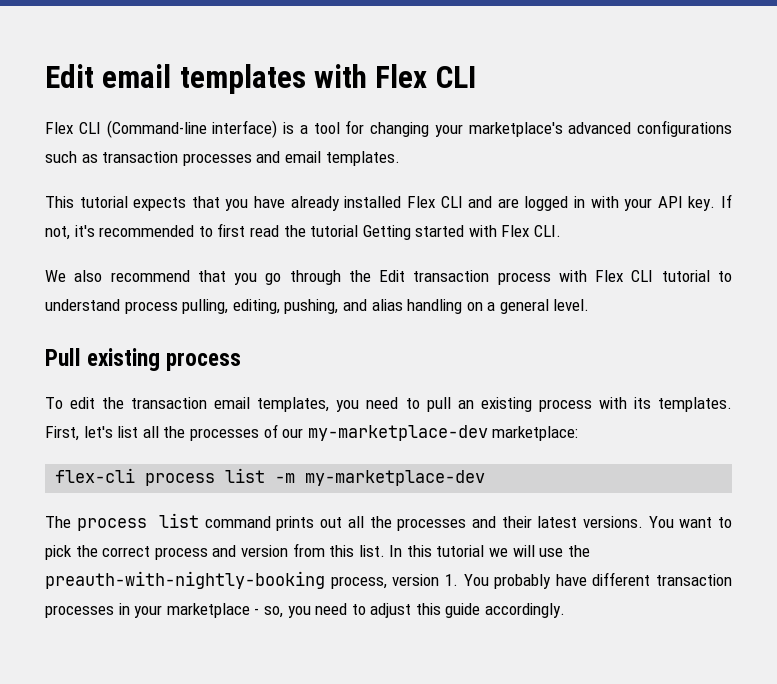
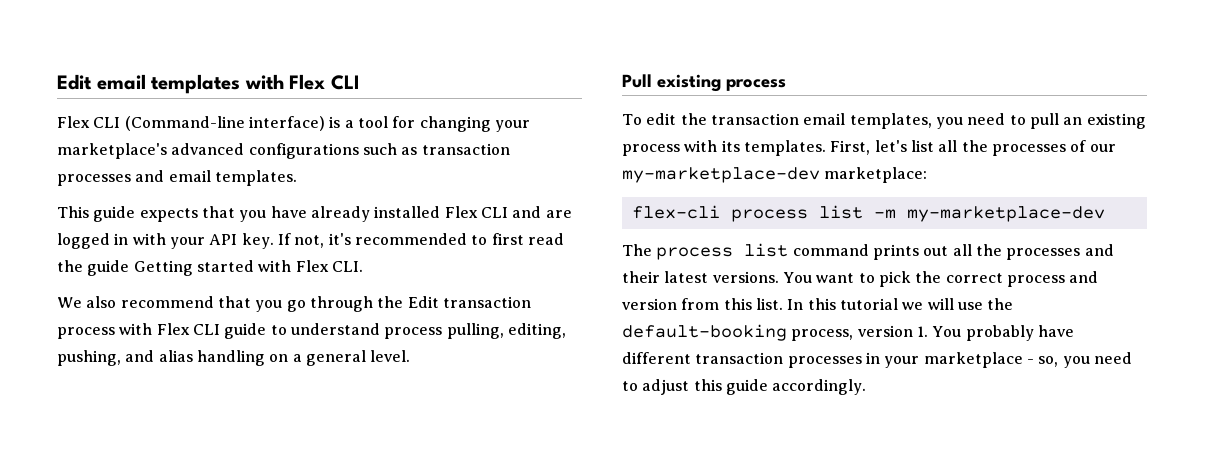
[79,196,128,208] tutorial -> [93,206,136,222] guide
[310,225,359,237] tutorial -> [87,260,130,276] guide
[661,270,710,282] tutorial -> [224,323,267,339] guide
[45,571,325,589] preauth-with-nightly-booking -> [622,324,787,341] default-booking

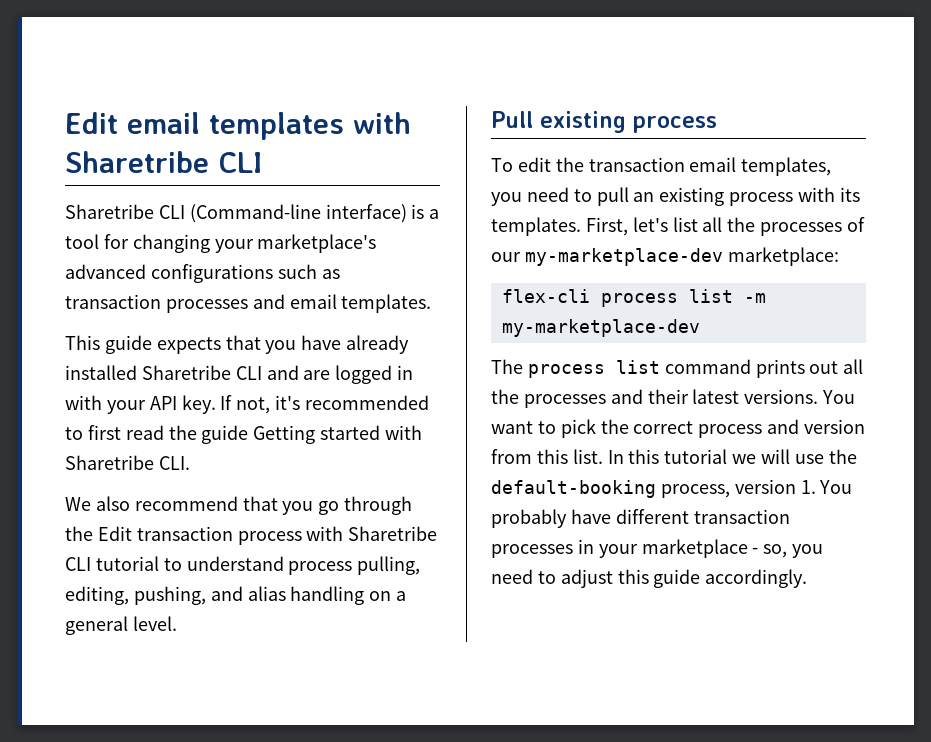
[289,74,326,90] Flex -> [65,151,209,173] Sharetribe
[57,116,90,128] Flex -> [65,204,154,219] Sharetribe
[444,206,478,218] Flex -> [141,365,231,380] Sharetribe
[295,260,329,272] Flex -> [65,455,154,470] Sharetribe
[156,323,267,339] Flex CLI guide -> [348,526,438,541] [65,556,159,571] Sharetribe CLI tutorial

